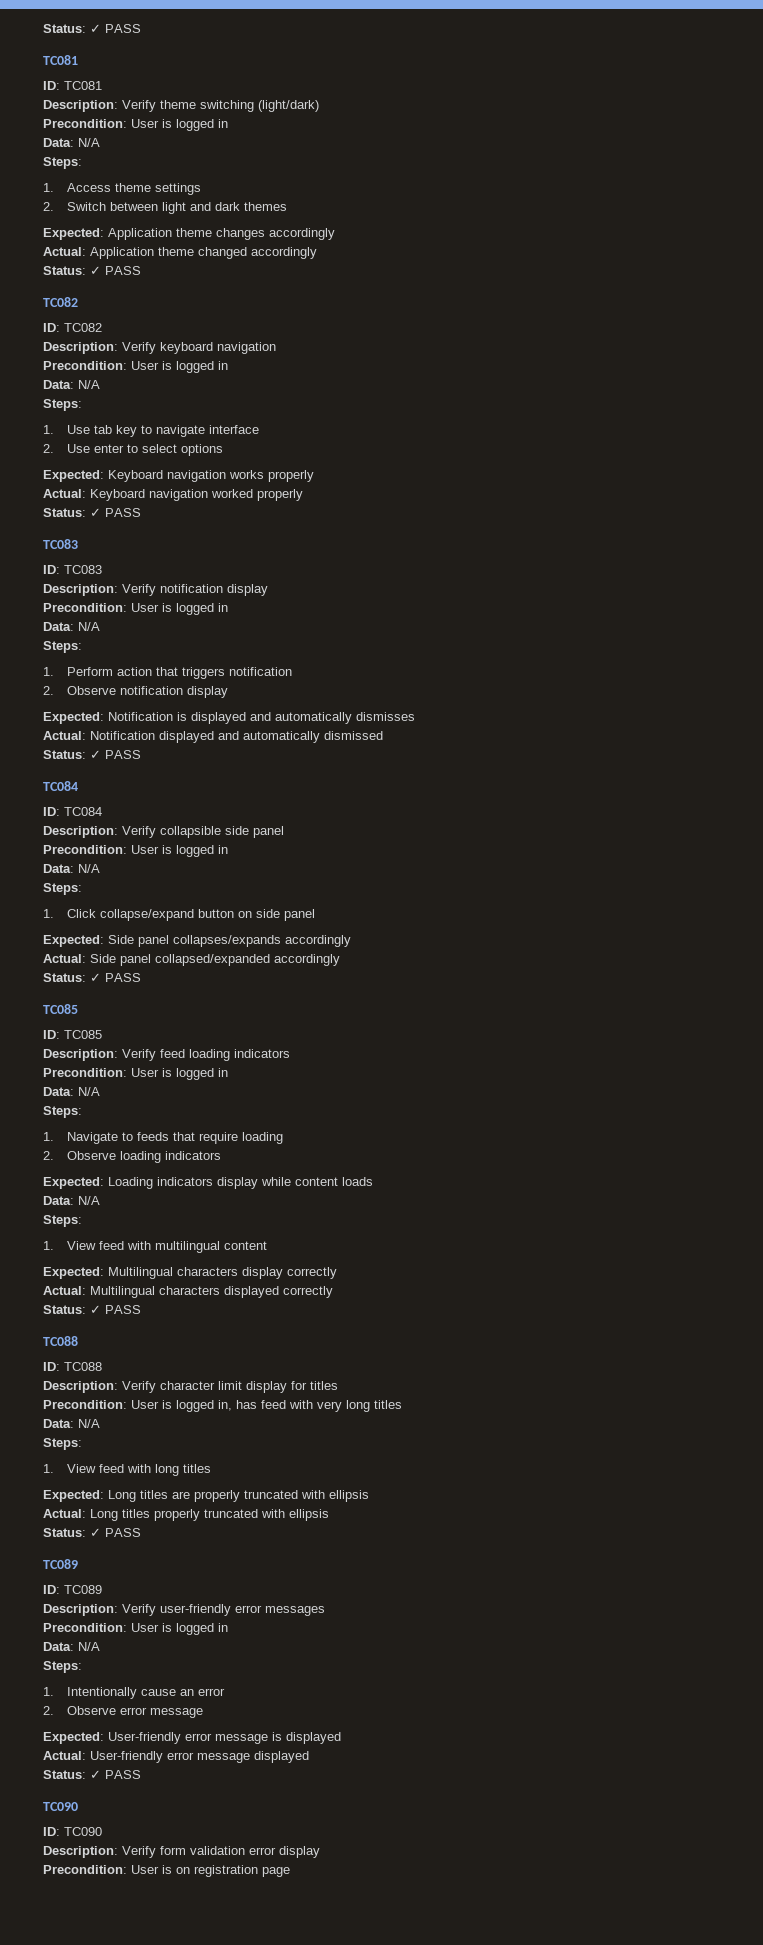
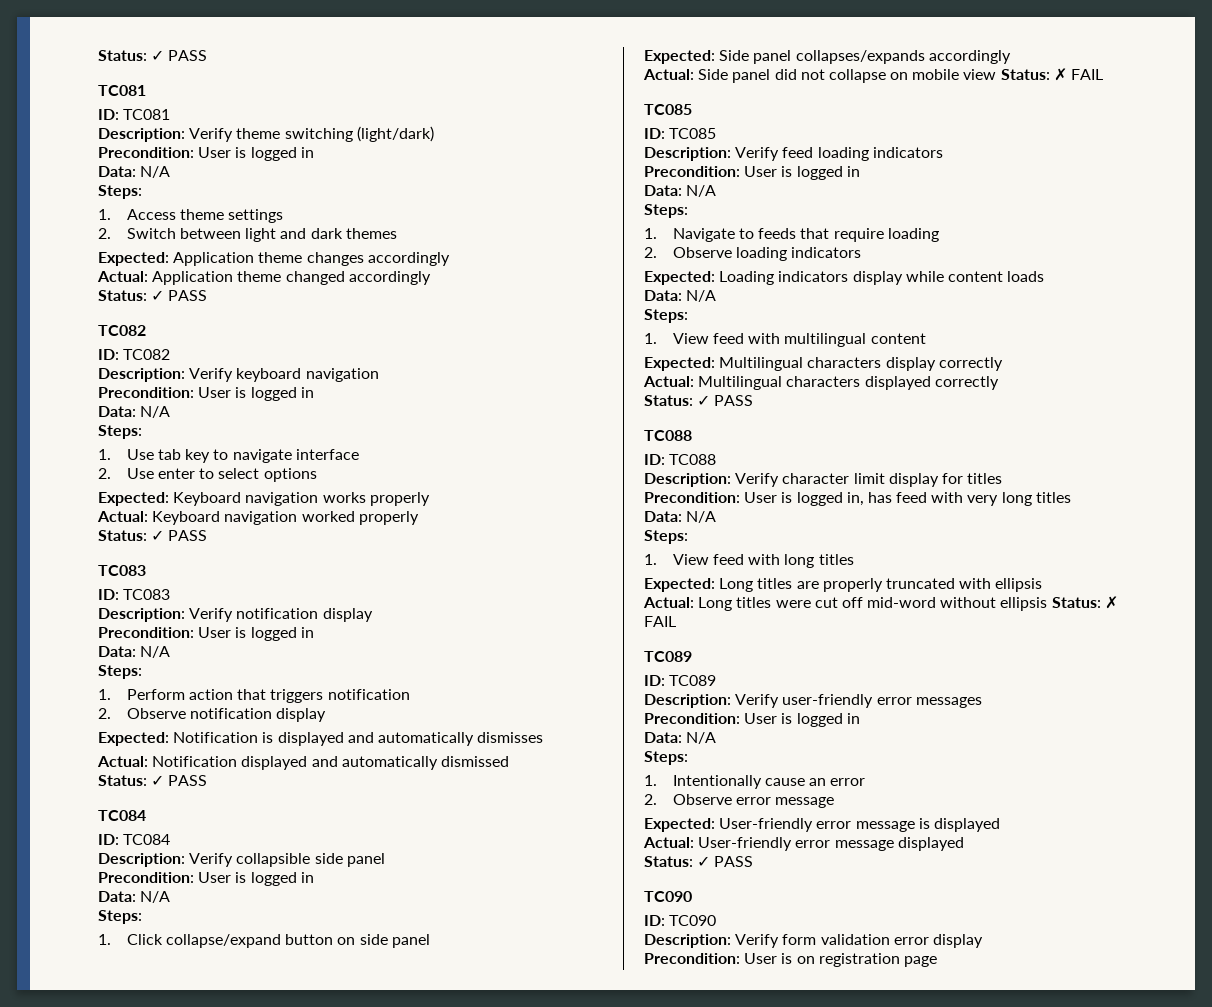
[155,954,340,966] [43,973,141,982] collapsed/expanded accordingly // Status: ✓ PASS -> [774,68,1104,83] did not collapse on mobile view Status: ✗ FAIL
[154,1509,329,1521] [43,1528,141,1537] properly truncated with ellipsis // Status: ✓ PASS -> [775,596,1118,611] [644,616,676,627] were cut off mid-word without ellipsis Status: ✗ FAIL

